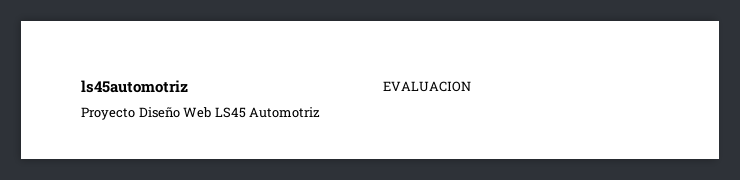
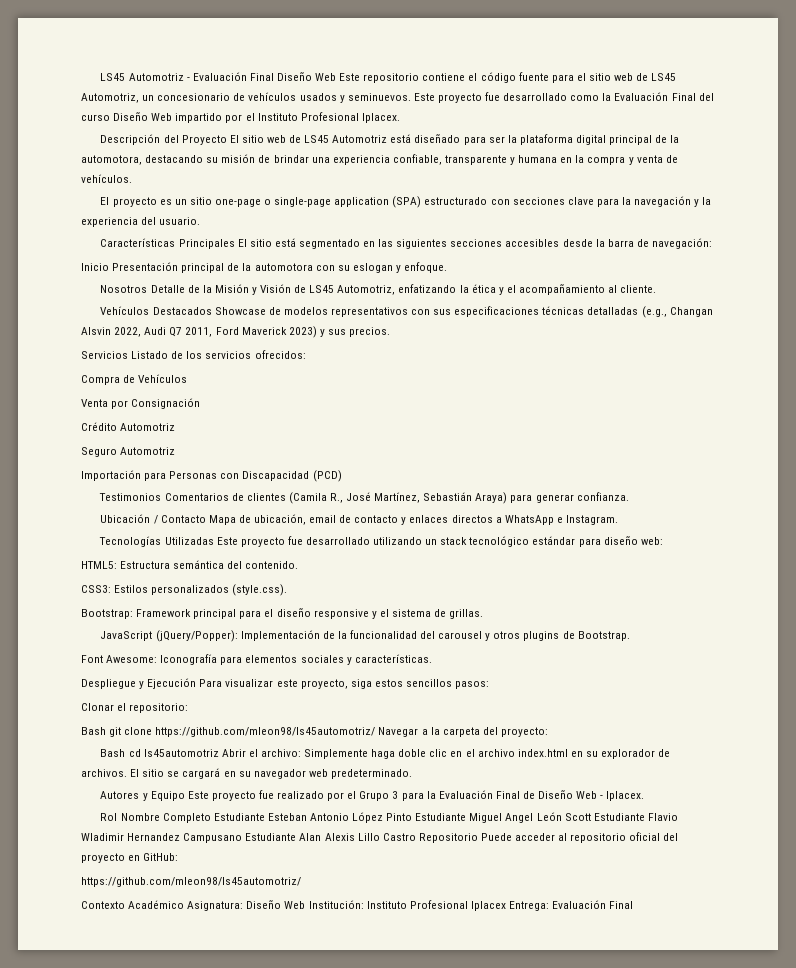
[81,80,188,93] [81,107,321,120] [383,81,471,92] ls45automotriz // Proyecto Diseño Web LS45 Automotriz EVALUACION -> [100,72,677,83] [81,92,714,103] [81,112,400,123] [100,134,680,145] [81,154,678,165] [81,174,132,183] [100,196,712,208] [81,217,201,227] [100,238,712,249] [81,262,448,273] [100,284,657,295] [100,306,713,318] [81,326,391,338] [81,350,306,359] [81,374,188,385] [81,398,201,409] [81,422,176,431] [81,447,176,457] [81,470,342,482] [99,492,629,504] [100,514,618,525] [99,536,663,547] [81,560,299,569] [81,584,288,596] [81,608,484,619] [100,630,630,642] [81,654,432,665] [81,678,490,689] [81,703,189,713] [81,727,548,737] [100,749,671,759] [81,768,412,779] [100,790,645,801] [100,812,678,823] [81,832,679,843] [81,853,179,863] [81,877,301,887] [81,900,634,911] LS45 Automotriz - Evaluación Final Diseño Web Este repositorio contiene el código fuente para el sitio web de LS45 Automotriz, un concesionario de vehículos usados y seminuevos. Este proyecto fue desarrollado como la Evaluación Final del curso Diseño Web impartido por el Instituto Profesional Iplacex. // Descripción del Proyecto El sitio web de LS45 Automotriz está diseñado para ser la plataforma digital principal de la automotora, destacando su misión de brindar una experiencia confiable, transparente y humana en la compra y venta de vehículos. // El proyecto es un sitio one-page o single-page application (SPA) estructurado con secciones clave para la navegación y la experiencia del usuario. // Características Principales El sitio está segmentado en las siguientes secciones accesibles desde la barra de navegación: // Inicio Presentación principal de la automotora con su eslogan y enfoque. // Nosotros Detalle de la Misión y Visión de LS45 Automotriz, enfatizando la ética y el acompañamiento al cliente. // Vehículos Destacados Showcase de modelos representativos con sus especificaciones técnicas detalladas (e.g., Changan Alsvin 2022, Audi Q7 2011, Ford Maverick 2023) y sus precios. // Servicios Listado de los servicios ofrecidos: // Compra de Vehículos // Venta por Consignación // Crédito Automotriz // Seguro Automotriz // Importación para Personas con Discapacidad (PCD) // Testimonios Comentarios de clientes (Camila R., José Martínez, Sebastián Araya) para generar confianza. // Ubicación / Contacto Mapa de ubicación, email de contacto y enlaces directos a WhatsApp e Instagram. // Tecnologías Utilizadas Este proyecto fue desarrollado utilizando un stack tecnológico estándar para diseño web: // HTML5: Estructura semántica del contenido. // CSS3: Estilos personalizados (style.css). // Bootstrap: Framework principal para el diseño responsive y el sistema de grillas. // JavaScript (jQuery/Popper): Implementación de la funcionalidad del carousel y otros plugins de Bootstrap. // Font Awesome: Iconografía para elementos sociales y características. // Despliegue y Ejecución Para visualizar este proyecto, siga estos sencillos pasos: // Clonar el repositorio: // Bash git clone https://github.com/mleon98/ls45automotriz/ Navegar a la carpeta del proyecto: // Bash cd ls45automotriz Abrir el archivo: Simplemente haga doble clic en el archivo index.html en su explorador de archivos. El sitio se cargará en su navegador web predeterminado. // Autores y Equipo Este proyecto fue realizado por el Grupo 3 para la Evaluación Final de Diseño Web - Iplacex. // Rol Nombre Completo Estudiante Esteban Antonio López Pinto Estudiante Miguel Angel León Scott Estudiante Flavio Wladimir Hernandez Campusano Estudiante Alan Alexis Lillo Castro Repositorio Puede acceder al repositorio oficial del proyecto en GitHub: // https://github.com/mleon98/ls45automotriz/ // Contexto Académico Asignatura: Diseño Web Institución: Instituto Profesional Iplacex Entrega: Evaluación Final

